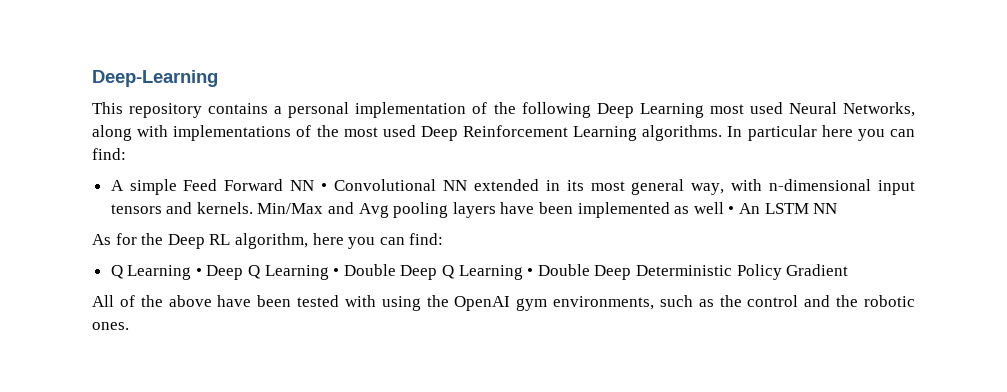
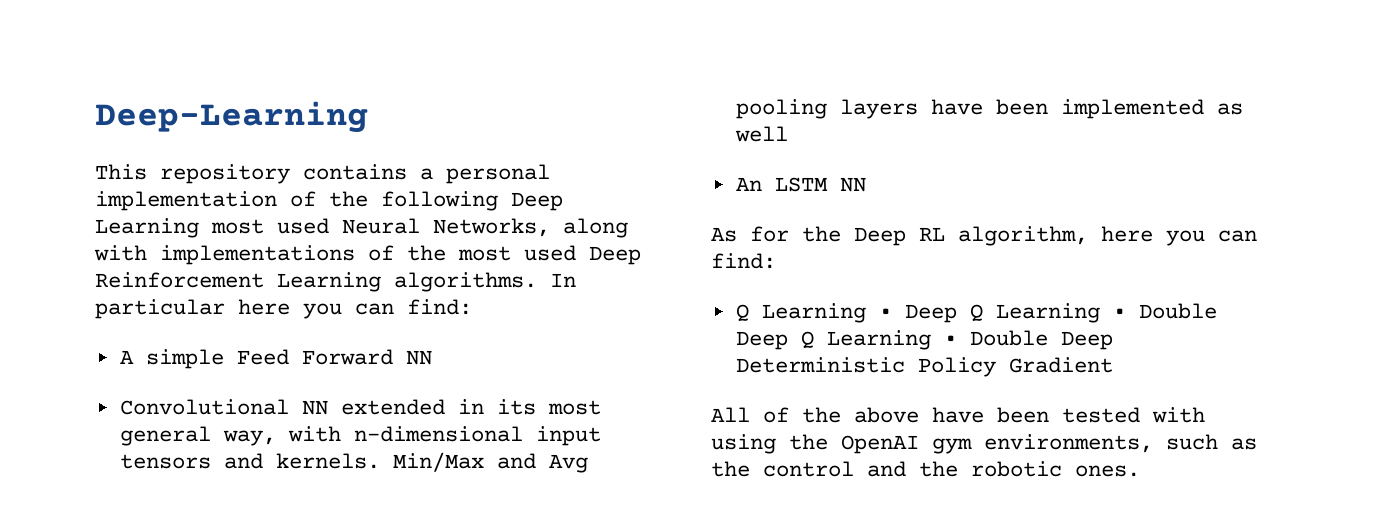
[321,183,328,191] • -> (432, 357) //
[728,206,735,214] • -> (788, 134) //

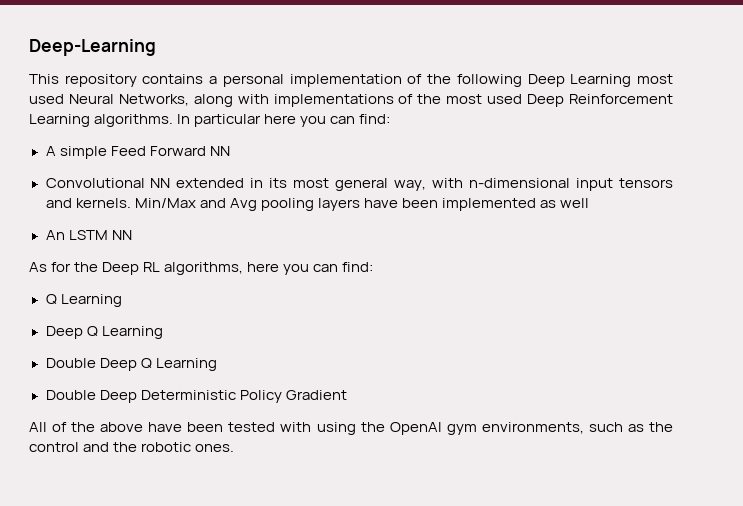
[958,226,1088,246] algorithm, -> [164,262,244,275] algorithms,
[878,303,1126,323] • Deep Q Learning • -> [45,326,163,339] // Deep Q Learning //
[943,335,957,345] • -> (217, 364) //

